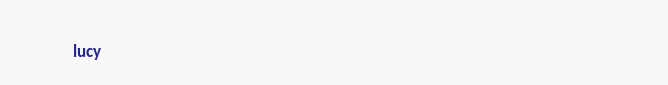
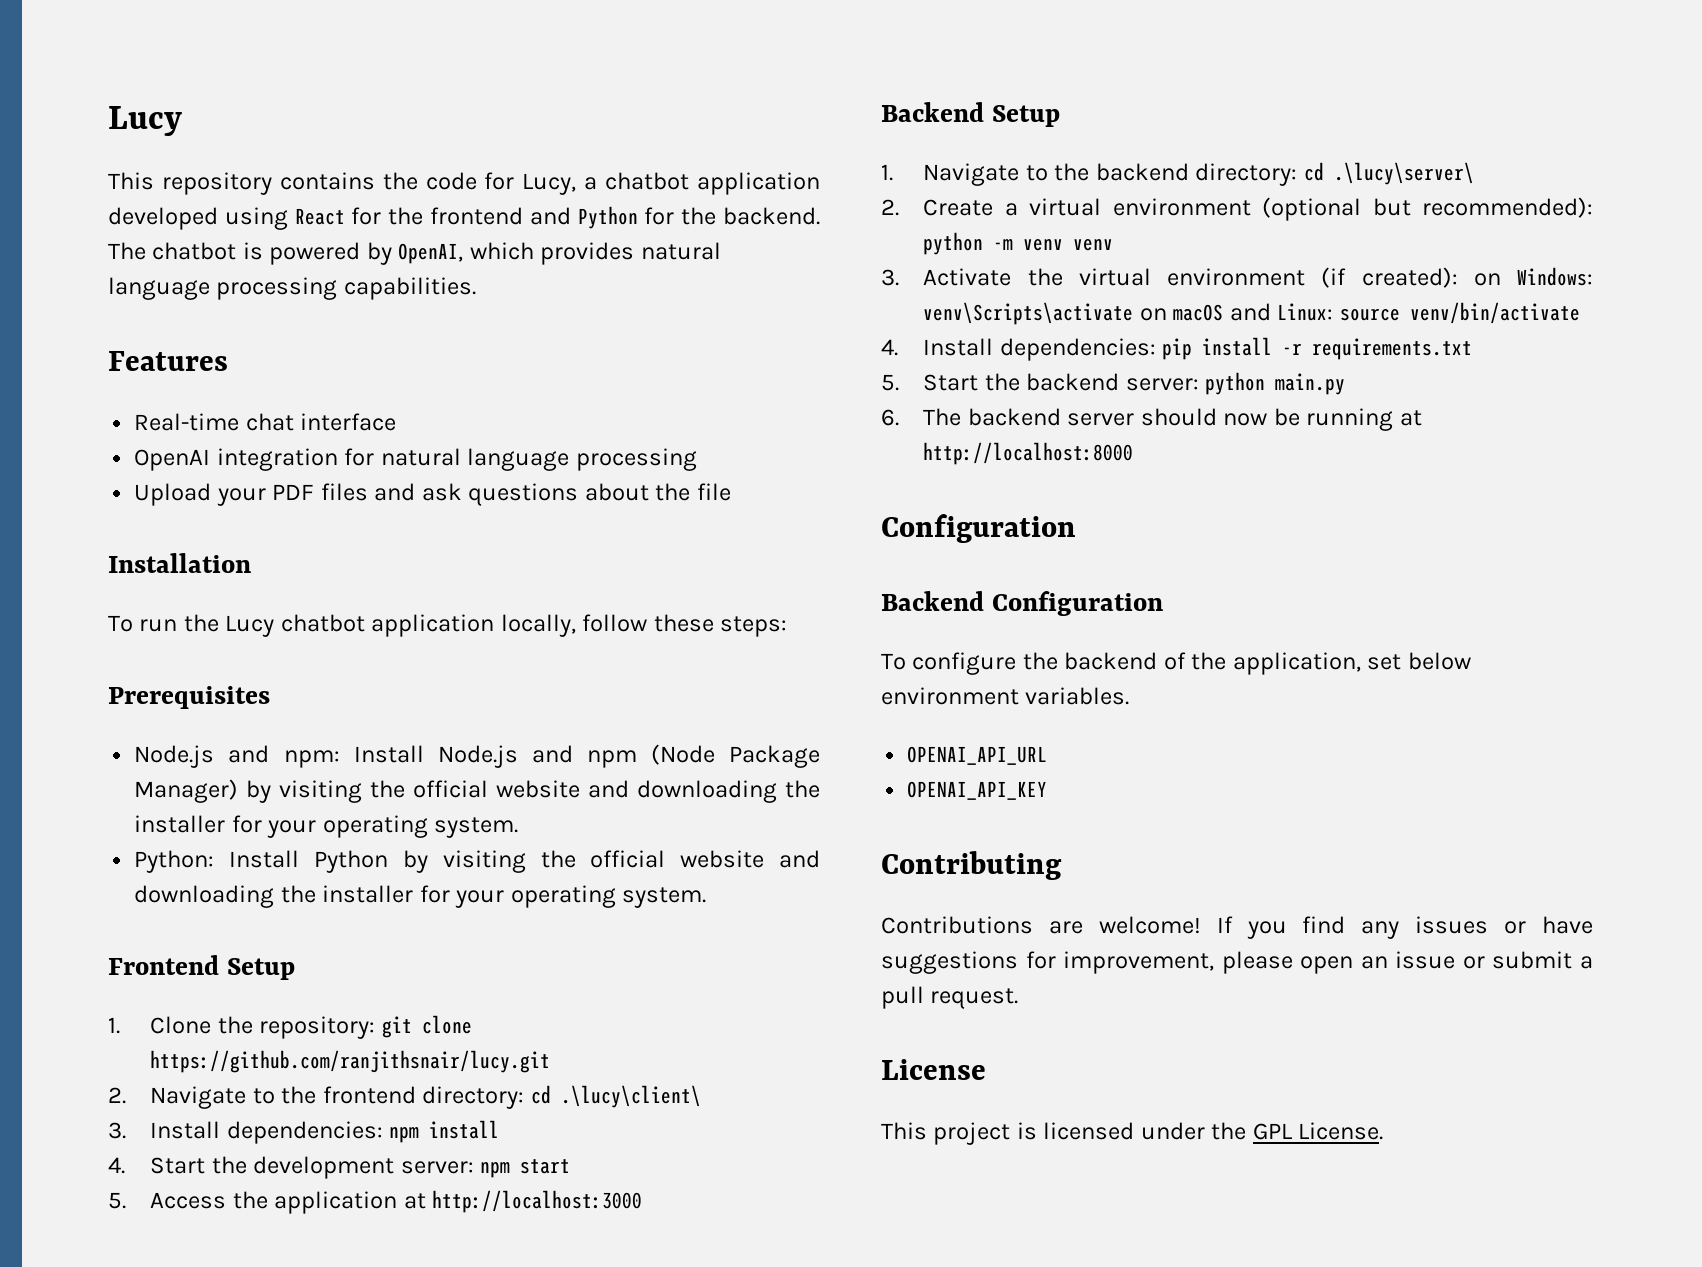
[73,44,101,60] lucy -> [108,106,182,136] [108,172,820,195] [108,206,820,230] [108,242,721,265] [108,277,476,300] [108,351,228,371] [134,413,397,431] [134,448,697,471] [134,483,731,506] [108,553,251,573] [108,614,788,637] [108,686,270,709] [134,744,820,768] [134,779,820,803] [134,815,519,838] [134,850,820,873] [134,885,707,908] [108,955,295,980] [108,1015,472,1039] [150,1050,551,1073] [108,1085,701,1109] [108,1120,500,1144] [108,1156,571,1179] [108,1190,643,1214] [881,102,1060,127] [881,162,1474,186] [881,197,1593,221] [923,232,1114,255] [881,267,1593,288] [923,302,1580,325] [881,337,1473,361] [881,372,1346,395] [881,408,1422,431] [923,442,1134,465] [881,514,1076,543] [881,591,1163,616] [881,652,1471,675] [881,687,1130,705] [907,746,1048,765] [907,781,1048,800] [881,851,1062,880] [881,916,1593,939] [881,951,1593,974] [881,986,1019,1009] [881,1059,986,1080] [881,1122,1384,1145] Lucy // This repository contains the code for Lucy, a chatbot application developed using React for the frontend and Python for the backend. The chatbot is powered by OpenAI, which provides natural language processing capabilities. // Features // Real-time chat interface // OpenAI integration for natural language processing // Upload your PDF files and ask questions about the file // Installation // To run the Lucy chatbot application locally, follow these steps: // Prerequisites // Node.js and npm: Install Node.js and npm (Node Package Manager) by visiting the official website and downloading the installer for your operating system. // Python: Install Python by visiting the official website and downloading the installer for your operating system. // Frontend Setup // 1. Clone the repository: git clone https://github.com/ranjithsnair/lucy.git // 2. Navigate to the frontend directory: cd .\lucy\client\ // 3. Install dependencies: npm install // 4. Start the development server: npm start // 5. Access the application at http://localhost:3000 // Backend Setup // 1. Navigate to the backend directory: cd .\lucy\server\ // 2. Create a virtual environment (optional but recommended): python -m venv venv // 3. Activate the virtual environment (if created): on Windows: venv\Scripts\activate on macOS and Linux: source venv/bin/activate // 4. Install dependencies: pip install -r requirements.txt // 5. Start the backend server: python main.py // 6. The backend server should now be running at http://localhost:8000 // Configuration // Backend Configuration // To configure the backend of the application, set below environment variables. // OPENAI_API_URL // OPENAI_API_KEY // Contributing // Contributions are welcome! If you find any issues or have suggestions for improvement, please open an issue or submit a pull request. // License // This project is licensed under the GPL License.

